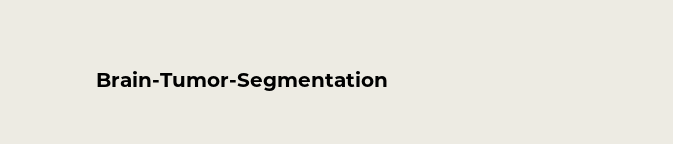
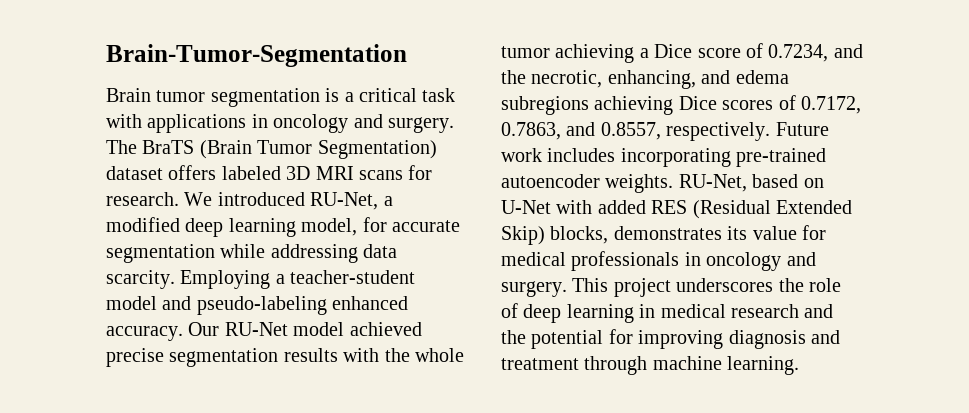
(388, 81) none -> [106,88,456,107] [106,114,454,133] [106,140,437,159] [106,165,433,180] [106,192,393,210] [106,217,460,237] [106,244,398,263] [106,270,416,289] [106,296,409,315] [106,322,422,341] [106,348,464,367] [501,43,863,63] [501,70,789,89] [501,95,861,115] [501,122,829,141] [501,148,827,167] [501,174,824,193] [501,200,852,219] [501,225,826,245] [501,251,816,271] [501,278,841,297] [501,303,834,323] [501,329,840,349] [501,356,800,375] // Brain tumor segmentation is a critical task with applications in oncology and surgery. The BraTS (Brain Tumor Segmentation) dataset offers labeled 3D MRI scans for research. We introduced RU-Net, a modified deep learning model, for accurate segmentation while addressing data scarcity. Employing a teacher-student model and pseudo-labeling enhanced accuracy. Our RU-Net model achieved precise segmentation results with the whole tumor achieving a Dice score of 0.7234, and the necrotic, enhancing, and edema subregions achieving Dice scores of 0.7172, 0.7863, and 0.8557, respectively. Future work includes incorporating pre-trained autoencoder weights. RU-Net, based on U-Net with added RES (Residual Extended Skip) blocks, demonstrates its value for medical professionals in oncology and surgery. This project underscores the role of deep learning in medical research and the potential for improving diagnosis and treatment through machine learning.

